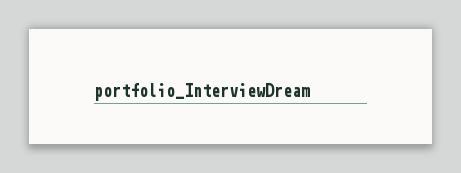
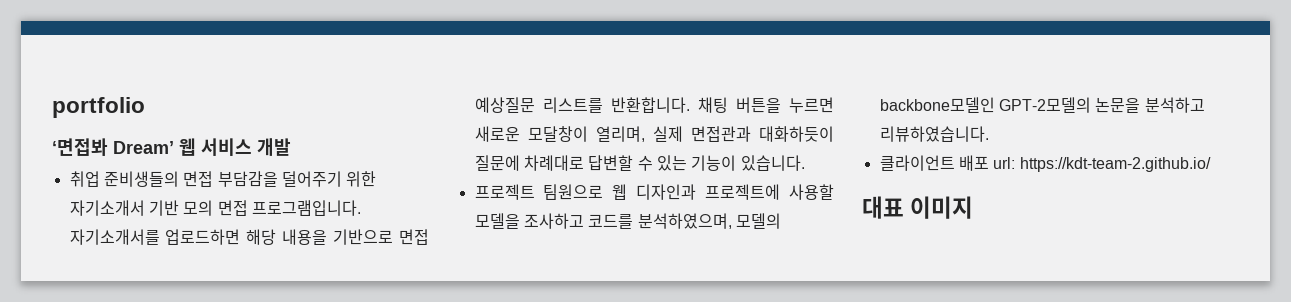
[94,83,310,101] portfolio_InterviewDream -> [52,97,145,118] [52,138,291,156] [69,171,377,187] [69,200,361,216] [69,229,429,245] [474,97,834,113] [474,126,834,142] [474,155,805,171] [474,184,834,200] [474,213,781,229] [879,97,1205,113] [879,126,989,142] [879,155,1211,172] [862,196,974,219] portfolio // ‘면접봐 Dream’ 웹 서비스 개발 // 취업 준비생들의 면접 부담감을 덜어주기 위한 자기소개서 기반 모의 면접 프로그램입니다. 자기소개서를 업로드하면 해당 내용을 기반으로 면접 예상질문 리스트를 반환합니다. 채팅 버튼을 누르면 새로운 모달창이 열리며, 실제 면접관과 대화하듯이 질문에 차례대로 답변할 수 있는 기능이 있습니다. // 프로젝트 팀원으로 웹 디자인과 프로젝트에 사용할 모델을 조사하고 코드를 분석하였으며, 모델의 backbone모델인 GPT-2모델의 논문을 분석하고 리뷰하였습니다. // 클라이언트 배포 url: https://kdt-team-2.github.io/ // 대표 이미지

